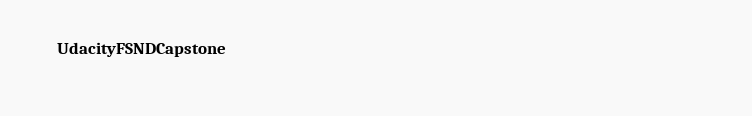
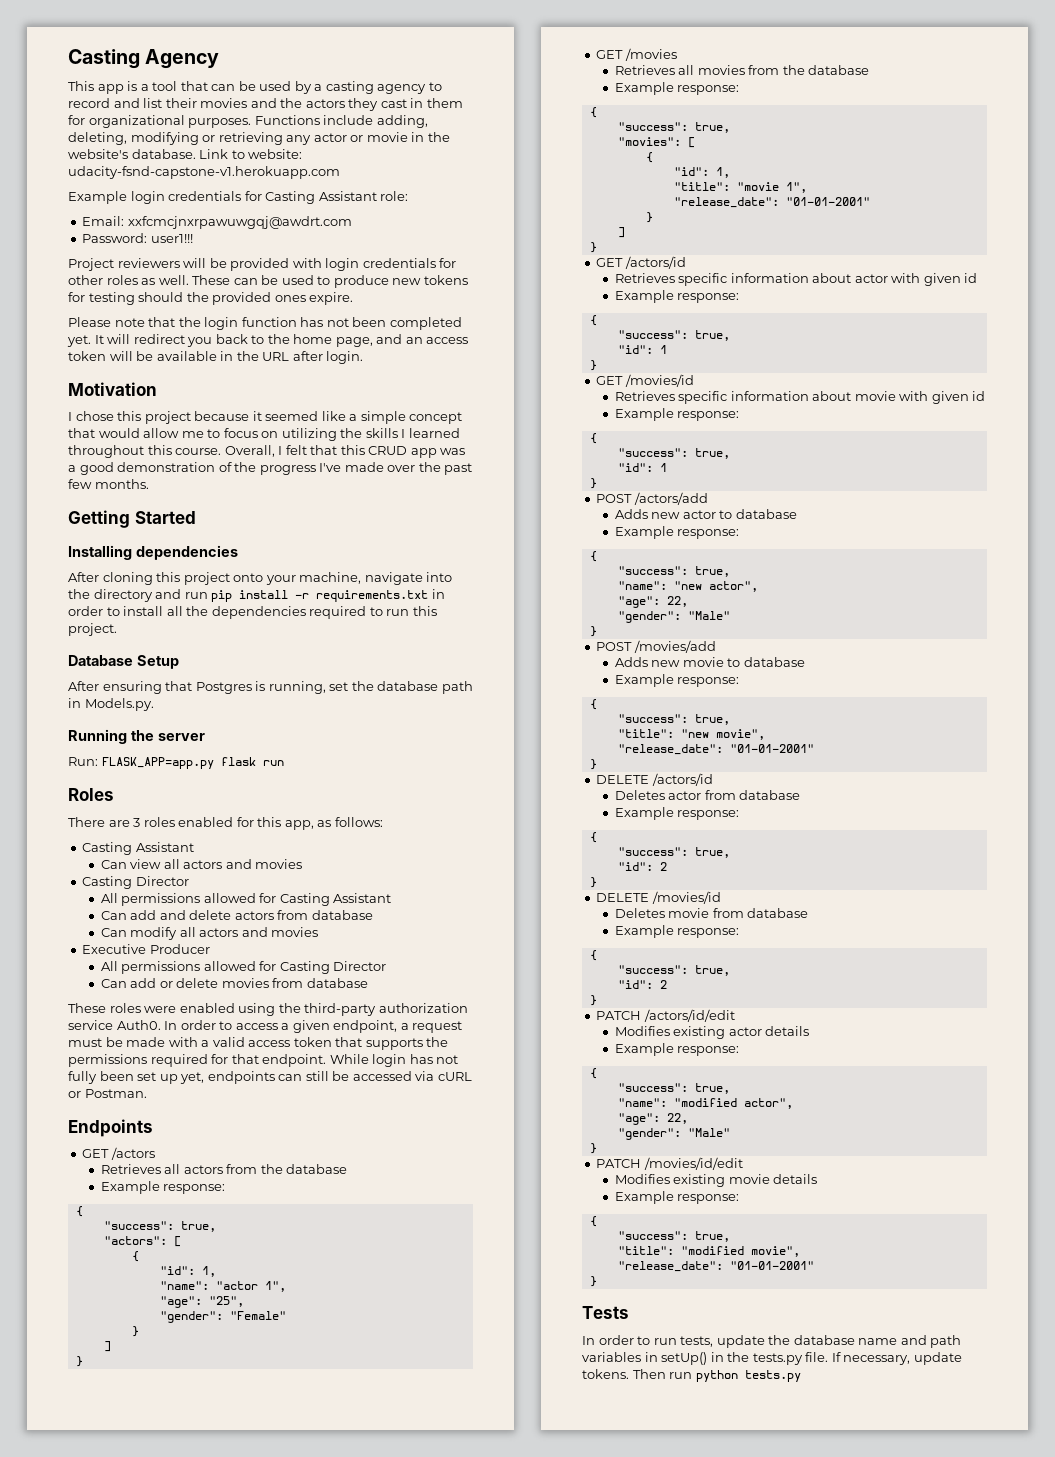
[57,42,226,57] UdacityFSNDCapstone -> [68,49,220,69] [68,81,442,94] [68,98,463,111] [68,115,428,128] [68,132,450,145] [68,149,303,159] [68,166,340,179] [68,191,409,204] [82,216,352,229] [82,233,193,243] [68,258,457,271] [68,275,468,288] [68,292,354,305] [68,317,462,330] [67,334,469,347] [68,351,364,364] [68,382,157,396] [68,411,463,424] [68,428,460,441] [68,445,466,458] [68,462,473,475] [68,479,149,489] [68,510,196,528] [68,545,238,560] [68,572,453,585] [68,589,445,602] [68,606,437,619] [68,623,117,636] [68,655,179,669] [68,681,473,694] [68,698,154,711] [68,729,205,744] [68,757,284,769] [68,788,114,801] [68,817,383,830] [82,842,194,855] [100,859,303,869] [82,876,189,889] [100,893,392,906] [100,910,373,920] [100,927,319,940] [82,944,210,954] [100,961,387,974] [100,978,368,988] [68,1003,468,1016] [68,1020,463,1033] [68,1037,449,1050] [68,1054,459,1067] [68,1071,472,1084] [68,1089,147,1098] [68,1119,153,1137] [82,1147,155,1160] [100,1164,348,1174] [100,1181,226,1194] [75,1206,83,1217] [103,1221,216,1232] [103,1236,181,1247] [131,1251,139,1262] [159,1266,216,1277] [159,1281,286,1292] [159,1296,244,1308] [159,1311,286,1323] [131,1326,139,1337] [103,1341,111,1352] [75,1356,83,1367] [596,48,677,61] [614,65,870,75] [614,82,740,95] [589,107,597,118] [617,122,730,133] [617,137,695,148] [645,152,653,163] [673,167,730,178] [673,182,807,193] [673,197,870,208] [645,212,653,223] [617,227,625,238] [589,242,597,253] [596,256,686,269] [614,273,978,286] [614,290,740,303] [589,315,597,326] [617,330,730,341] [617,345,667,354] [589,360,597,371] [596,374,694,387] [614,391,986,404] [614,408,740,421] [589,433,597,444] [617,448,730,459] [617,463,667,472] [589,478,597,489] [596,492,708,505] [614,509,797,519] [614,526,740,539] [589,551,597,562] [617,566,730,577] [617,581,758,592] [617,596,688,608] [617,611,730,623] [589,626,597,637] [596,640,716,653] [614,657,805,667] [614,674,740,687] [589,699,597,710] [617,714,730,725] [617,729,765,740] [617,744,814,755] [589,759,597,770] [596,773,713,786] [614,790,801,800] [614,807,740,820] [589,832,597,843] [617,847,730,858] [617,862,667,871] [589,877,597,888] [596,891,721,904] [614,908,809,918] [614,925,740,938] [589,950,597,961] [617,965,730,976] [617,980,667,989] [589,995,597,1006] [596,1009,735,1022] [614,1026,810,1039] [614,1043,740,1056] [589,1068,597,1079] [617,1083,730,1094] [617,1098,793,1109] [617,1113,688,1125] [617,1128,730,1140] [589,1143,597,1154] [596,1157,743,1170] [614,1174,818,1187] [614,1191,740,1204] [589,1216,597,1227] [617,1231,730,1242] [617,1246,800,1257] [617,1261,814,1272] [589,1276,597,1287] [582,1306,629,1319] [582,1335,962,1348] [582,1352,962,1365] [582,1369,801,1382] Casting Agency // This app is a tool that can be used by a casting agency to record and list their movies and the actors they cast in them for organizational purposes. Functions include adding, deleting, modifying or retrieving any actor or movie in the website's database. Link to website: udacity-fsnd-capstone-v1.herokuapp.com // Example login credentials for Casting Assistant role: // Email: xxfcmcjnxrpawuwgqj@awdrt.com // Password: user1!!! // Project reviewers will be provided with login credentials for other roles as well. These can be used to produce new tokens for testing should the provided ones expire. // Please note that the login function has not been completed yet. It will redirect you back to the home page, and an access token will be available in the URL after login. // Motivation // I chose this project because it seemed like a simple concept that would allow me to focus on utilizing the skills I learned throughout this course. Overall, I felt that this CRUD app was a good demonstration of the progress I've made over the past few months. // Getting Started // Installing dependencies // After cloning this project onto your machine, navigate into the directory and run pip install -r requirements.txt in order to install all the dependencies required to run this project. // Database Setup // After ensuring that Postgres is running, set the database path in Models.py. // Running the server // Run: FLASK_APP=app.py flask run // Roles // There are 3 roles enabled for this app, as follows: // Casting Assistant // Can view all actors and movies // Casting Director // All permissions allowed for Casting Assistant // Can add and delete actors from database // Can modify all actors and movies // Executive Producer // All permissions allowed for Casting Director // Can add or delete movies from database // These roles were enabled using the third-party authorization service Auth0. In order to access a given endpoint, a request must be made with a valid access token that supports the permissions required for that endpoint. While login has not fully been set up yet, endpoints can still be accessed via cURL or Postman. // Endpoints // GET /actors // Retrieves all actors from the database // Example response: // { // "success": true, // "actors": [ // { // "id": 1, // "name": "actor 1", // "age": "25", // "gender": "Female" // } // ] // } // GET /movies // Retrieves all movies from the database // Example response: // { // "success": true, // "movies": [ // { // "id": 1, // "title": "movie 1", // "release_date": "01-01-2001" // } // ] // } // GET /actors/id // Retrieves specific information about actor with given id // Example response: // { // "success": true, // "id": 1 // } // GET /movies/id // Retrieves specific information about movie with given id // Example response: // { // "success": true, // "id": 1 // } // POST /actors/add // Adds new actor to database // Example response: // { // "success": true, // "name": "new actor", // "age": 22, // "gender": "Male" // } // POST /movies/add // Adds new movie to database // Example response: // { // "success": true, // "title": "new movie", // "release_date": "01-01-2001" // } // DELETE /actors/id // Deletes actor from database // Example response: // { // "success": true, // "id": 2 // } // DELETE /movies/id // Deletes movie from database // Example response: // { // "success": true, // "id": 2 // } // PATCH /actors/id/edit // Modifies existing actor details // Example response: // { // "success": true, // "name": "modified actor", // "age": 22, // "gender": "Male" // } // PATCH /movies/id/edit // Modifies existing movie details // Example response: // { // "success": true, // "title": "modified movie", // "release_date": "01-01-2001" // } // Tests // In order to run tests, update the database name and path variables in setUp() in the tests.py file. If necessary, update tokens. Then run python tests.py

